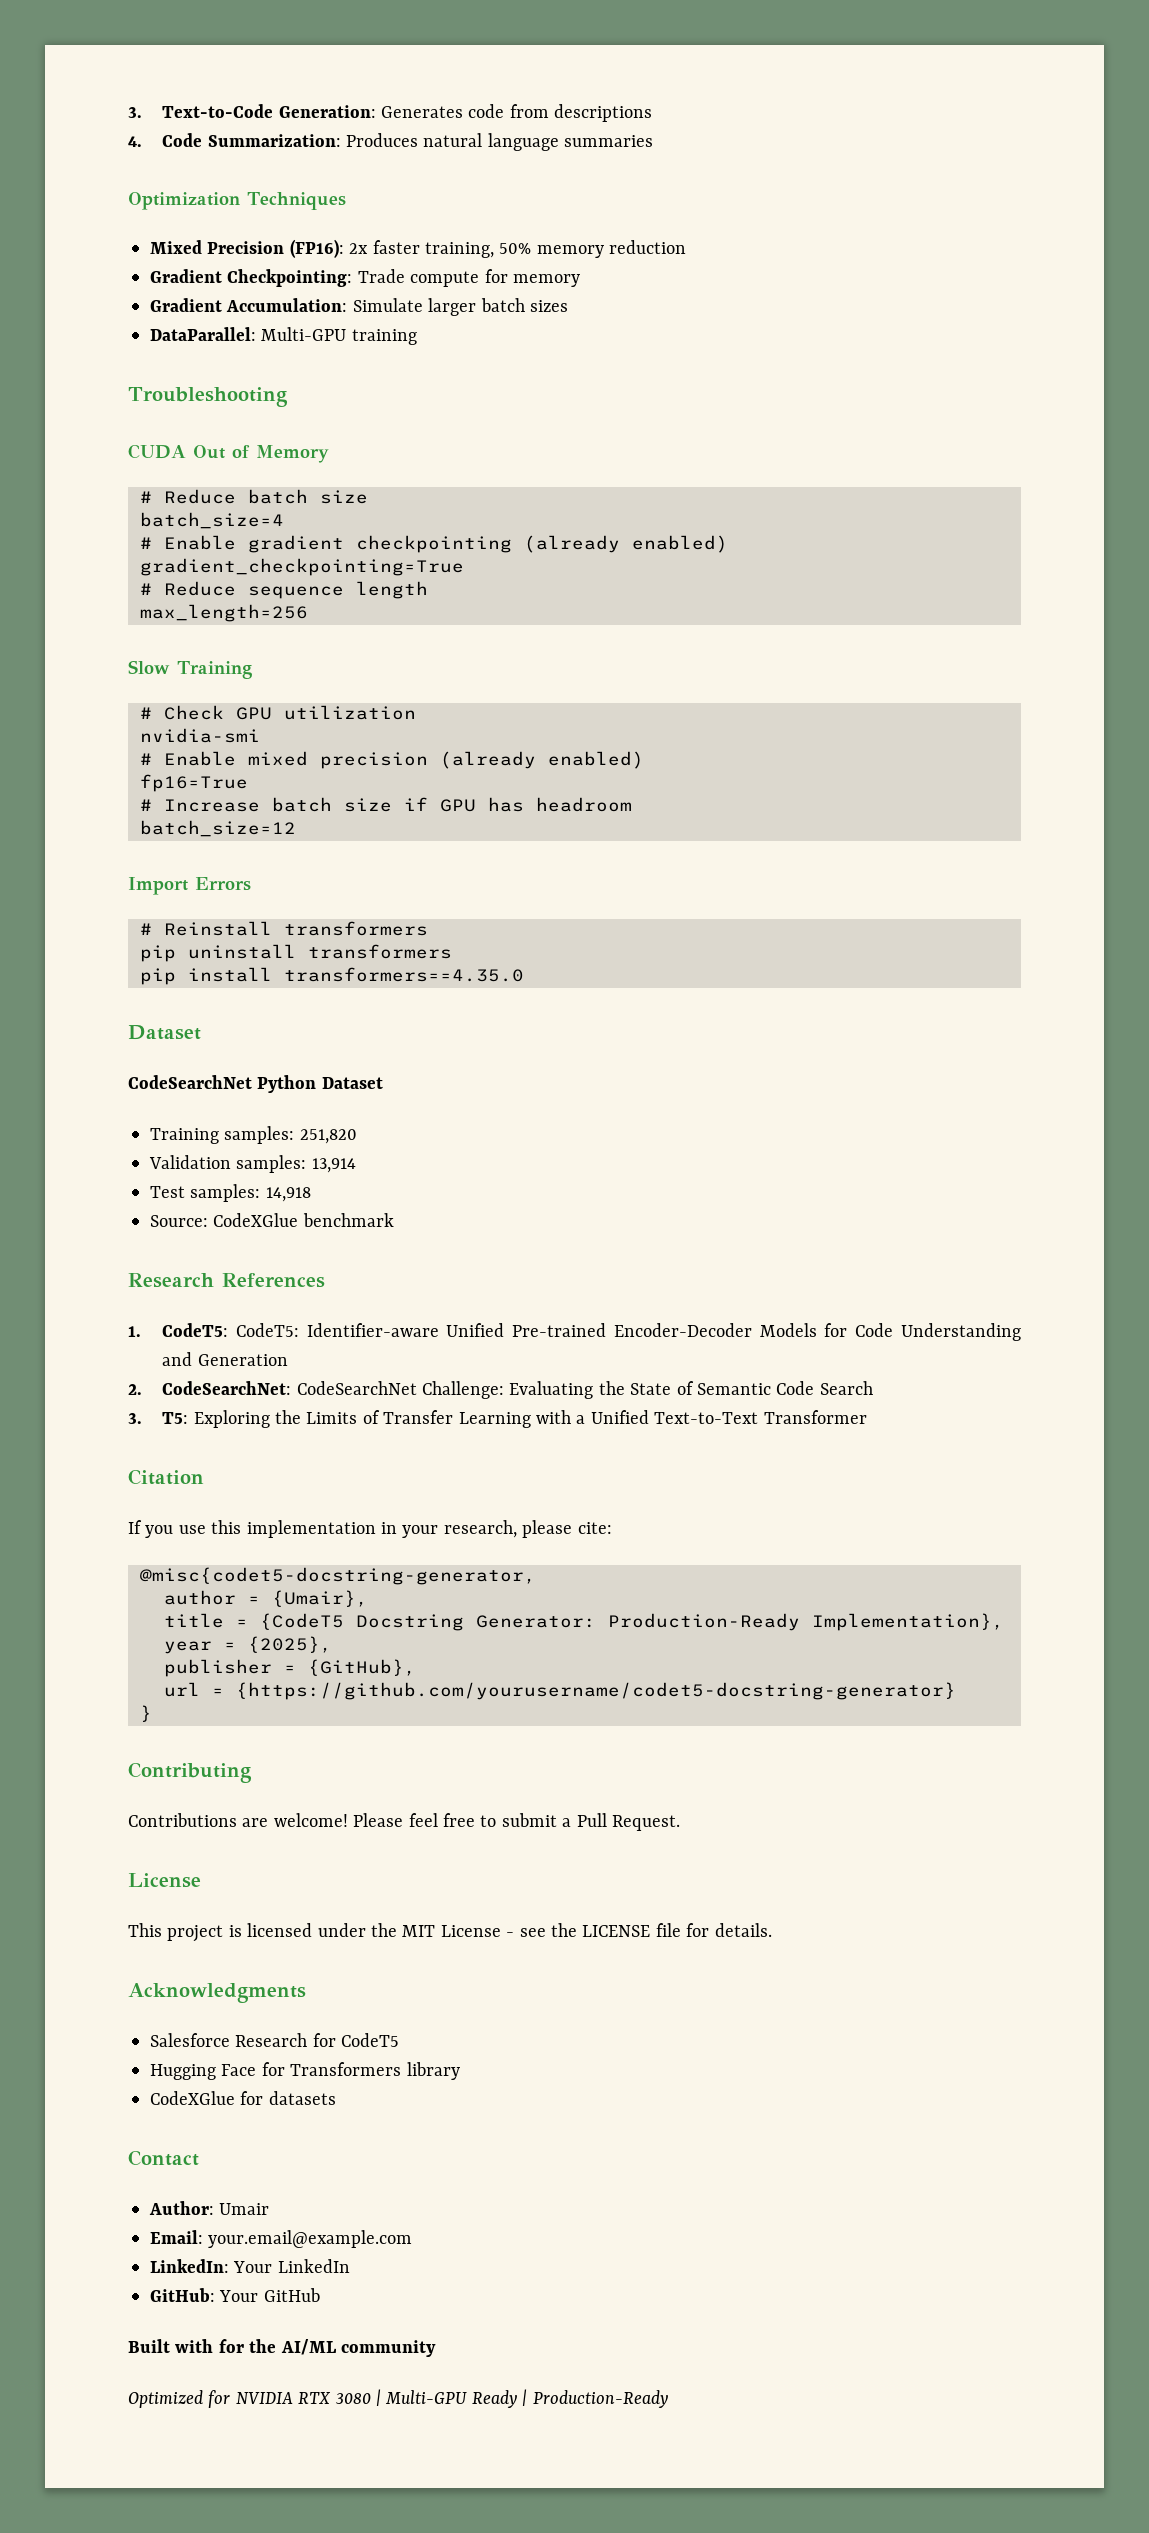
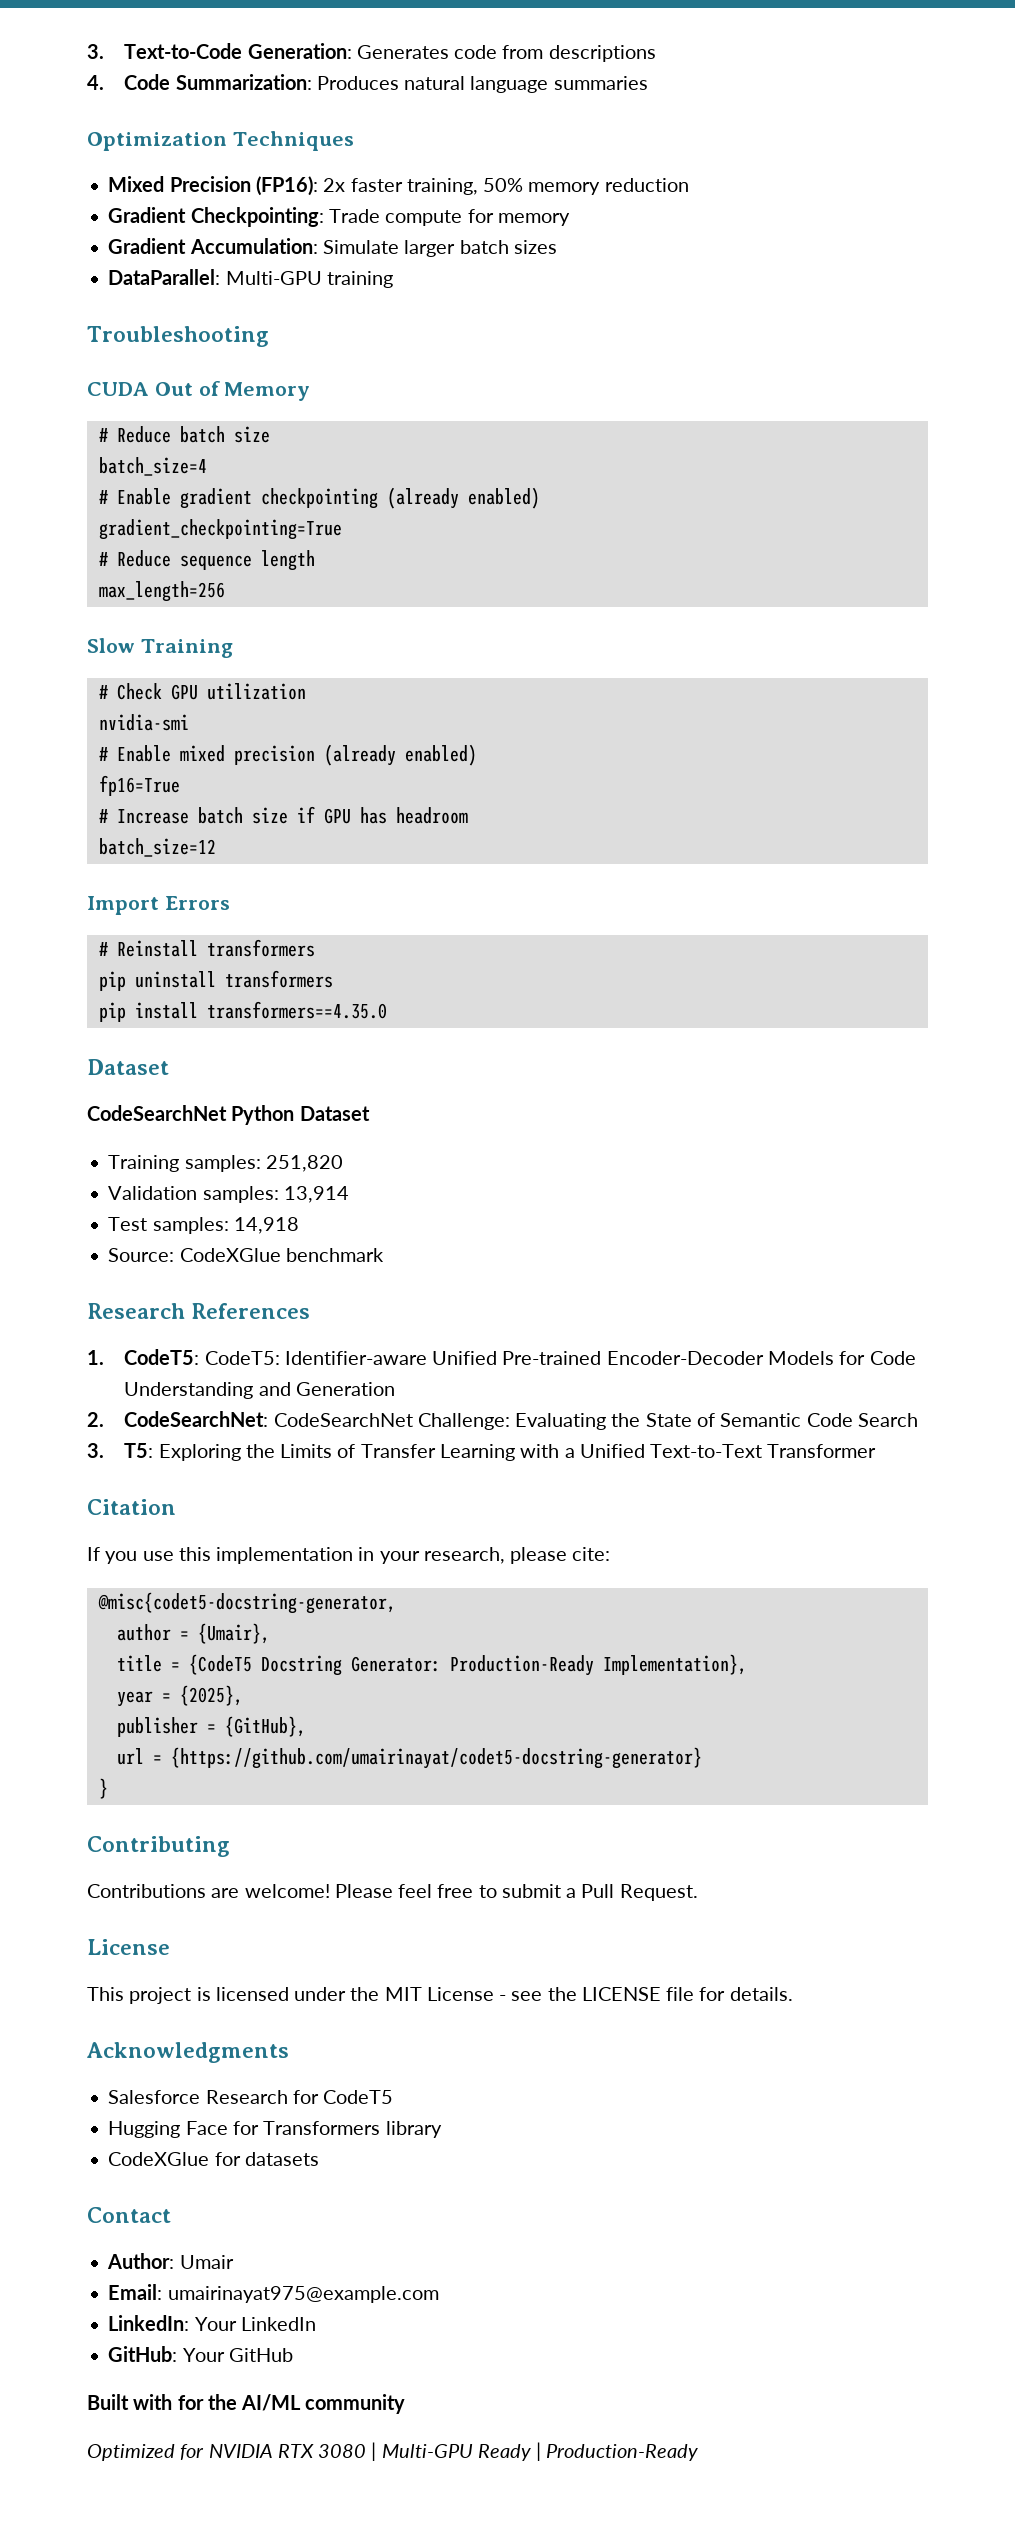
[236,1682,956,1700] {https://github.com/yourusername/codet5-docstring-generator} -> [170,1747,702,1769] {https://github.com/umairinayat/codet5-docstring-generator}
[208,2230,413,2248] your.email@example.com -> [167,2286,439,2303] umairinayat975@example.com

